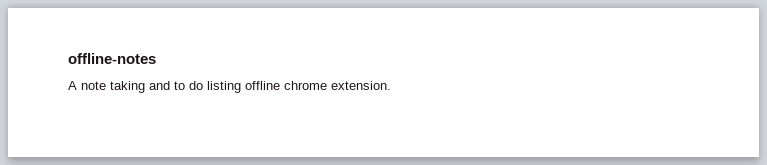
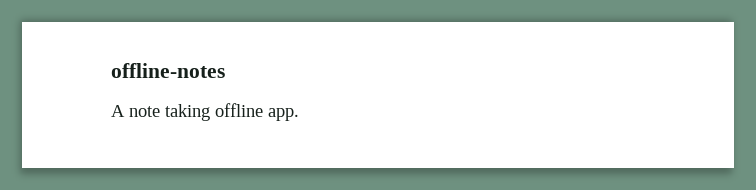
[149,81,391,93] and to do listing offline chrome extension. -> [215,103,299,121] offline app.

